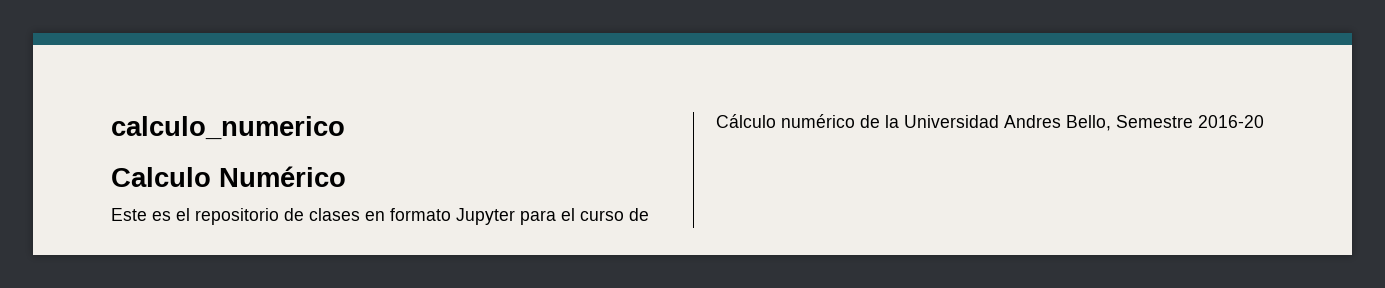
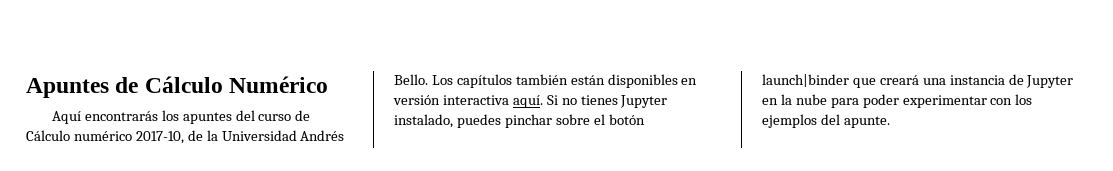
[111,116,345,140] [111,166,346,187] [111,208,575,225] calculo_numerico // Calculo Numérico // Este es el repositorio de clases en formato Jupyter para el -> [26,76,329,98] [51,110,255,124] Apuntes de Cálculo Numérico // Aquí encontrarás los apuntes del
(855, 121) none -> [135,131,184,144] 2017-10,
[1004,115,1264,131] Andres Bello, Semestre 2016-20 -> [300,130,345,141] [394,74,698,88] [393,95,668,108] [394,114,645,128] [762,74,1074,88] [762,94,1033,108] [762,114,890,128] Andrés Bello. Los capítulos también están disponibles en versión interactiva aquí. Si no tienes Jupyter instalado, puedes pinchar sobre el botón launch|binder que creará una instancia de Jupyter en la nube para poder experimentar con los ejemplos del apunte.

